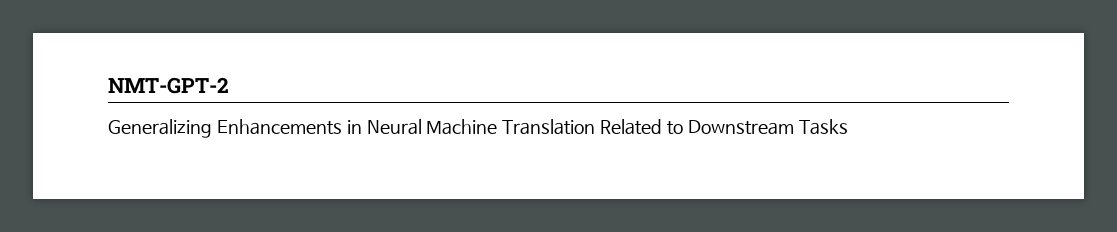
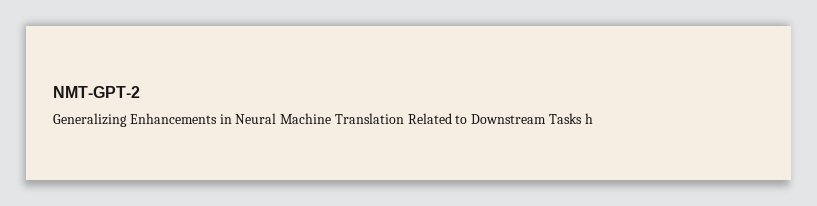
(848, 127) none -> [584,113,593,124] h

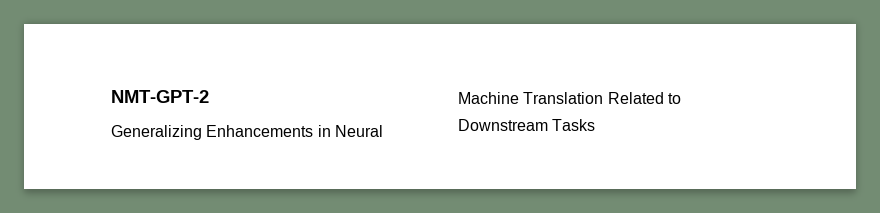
[584,113,593,124] h -> (596, 125) none

